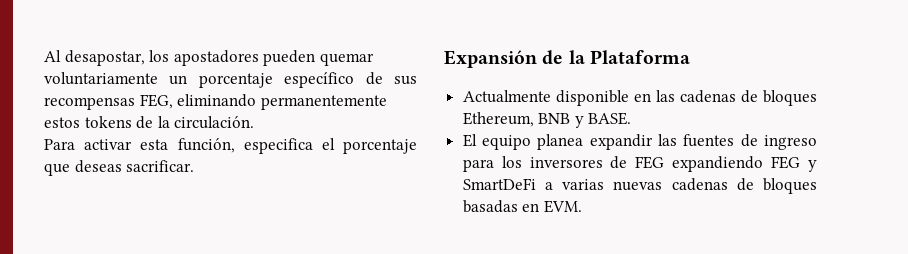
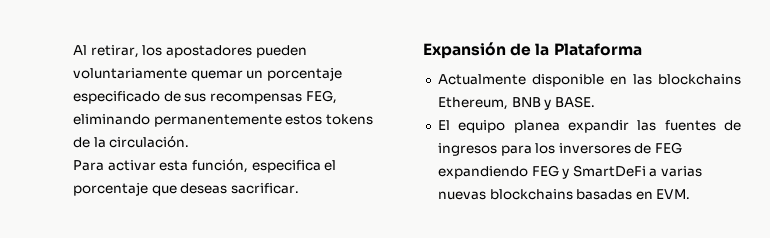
[64,50,145,66] desapostar, -> [90,45,139,58] retirar,
[319,53,374,66] [44,72,158,85] quemar voluntariamente -> [73,68,243,81] voluntariamente quemar
[284,72,355,88] específico -> [73,91,160,104] especificado
[679,90,817,106] cadenas de bloques -> [658,74,741,85] blockchains
[764,135,817,150] ingreso -> [437,143,497,156] ingresos
[671,178,817,194] cadenas de bloques -> [489,189,573,200] blockchains

